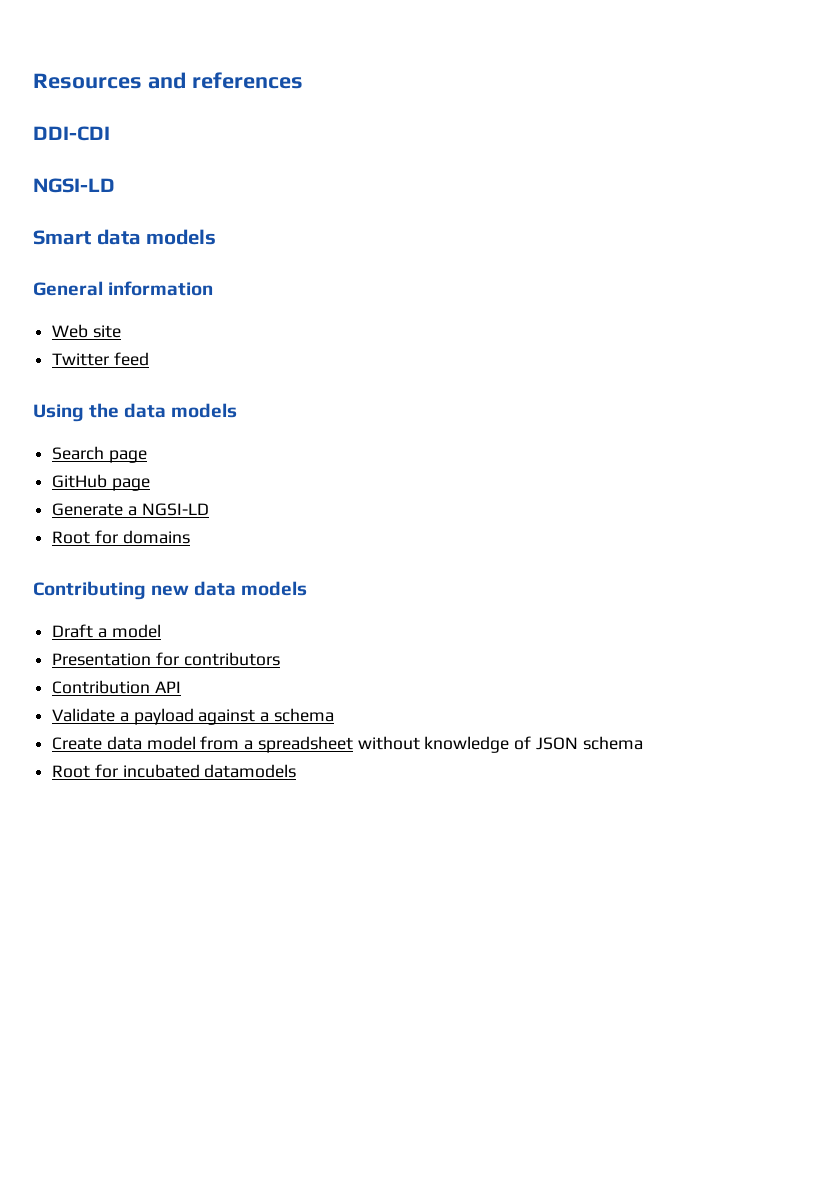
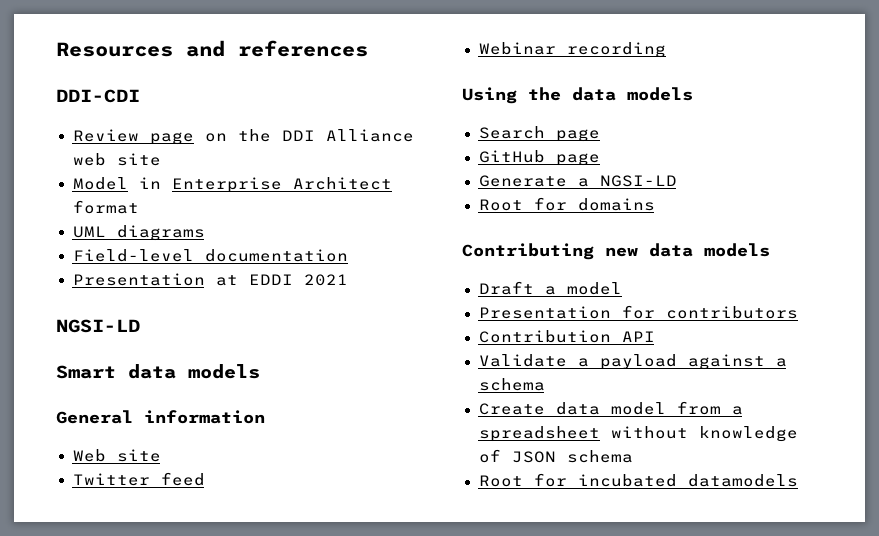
(110, 133) none -> [72,129,414,145] [72,153,161,166] [72,177,392,193] [72,200,139,214] [72,225,205,241] [72,249,348,262] [72,273,348,286] // Review page on the DDI Alliance web site // Model in Enterprise Architect format // UML diagrams // Field-level documentation // Presentation at EDDI 2021
(149, 359) none -> [478,42,666,58] // Webinar recording

